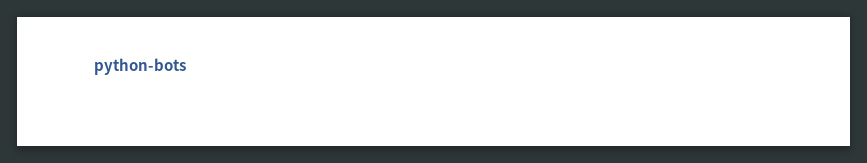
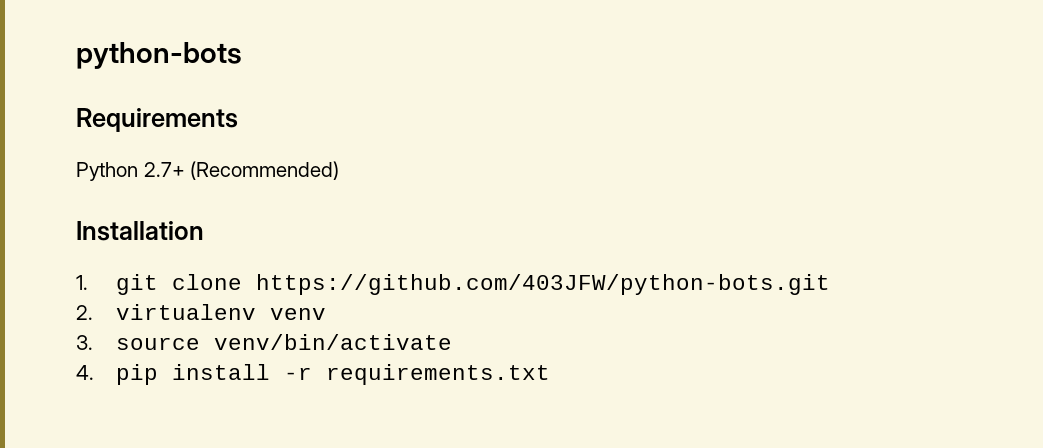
(186, 66) none -> [76,108,238,132] [76,161,340,181] [76,221,204,241] [76,274,830,295] [76,304,326,320] [76,334,452,350] [76,364,550,385] // Requirements // Python 2.7+ (Recommended) // Installation // 1. git clone https://github.com/403JFW/python-bots.git // 2. virtualenv venv // 3. source venv/bin/activate // 4. pip install -r requirements.txt

